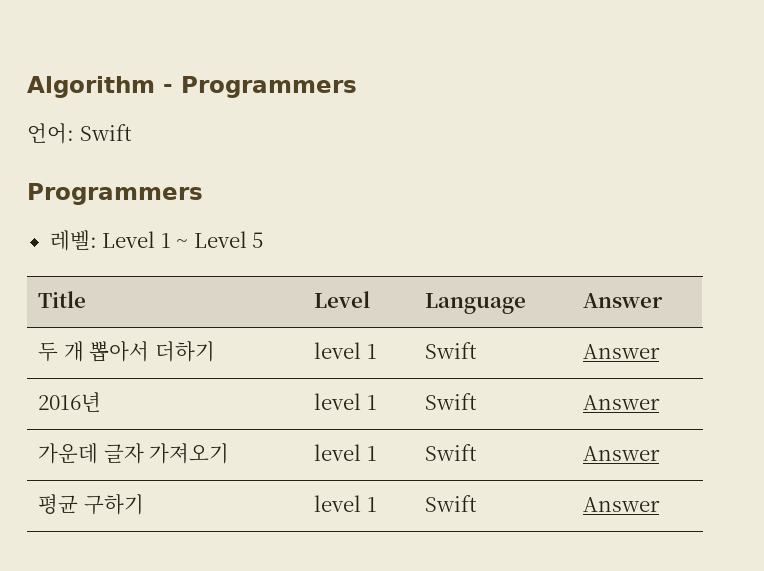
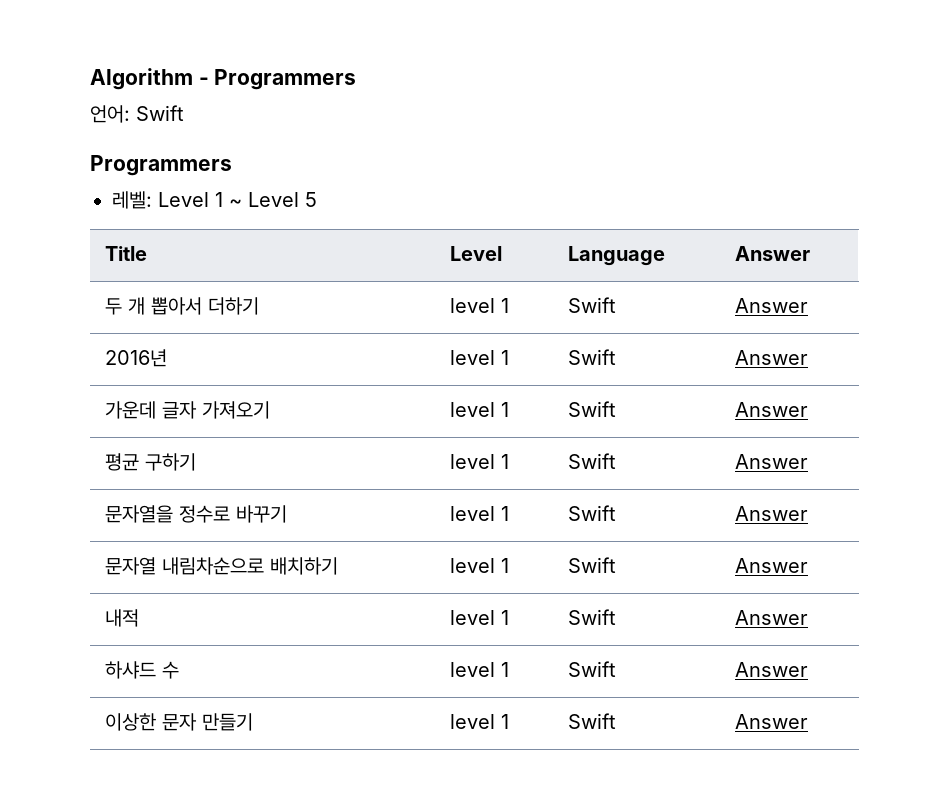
(661, 504) none -> [105,505,288,523] [450,506,510,521] [568,505,617,521] [735,506,809,521] [105,557,339,575] [450,558,510,573] [568,557,617,573] [735,558,809,573] [105,609,140,627] [450,610,510,625] [568,609,617,625] [735,610,809,625] [105,661,180,679] [450,662,510,677] [568,661,617,677] [735,662,809,677] [105,713,254,731] [450,714,510,729] [568,713,617,729] [735,714,809,729] // 문자열을 정수로 바꾸기 | level 1 | Swift | Answer // 문자열 내림차순으로 배치하기 | level 1 | Swift | Answer // 내적 | level 1 | Swift | Answer // 하샤드 수 | level 1 | Swift | Answer // 이상한 문자 만들기 | level 1 | Swift | Answer

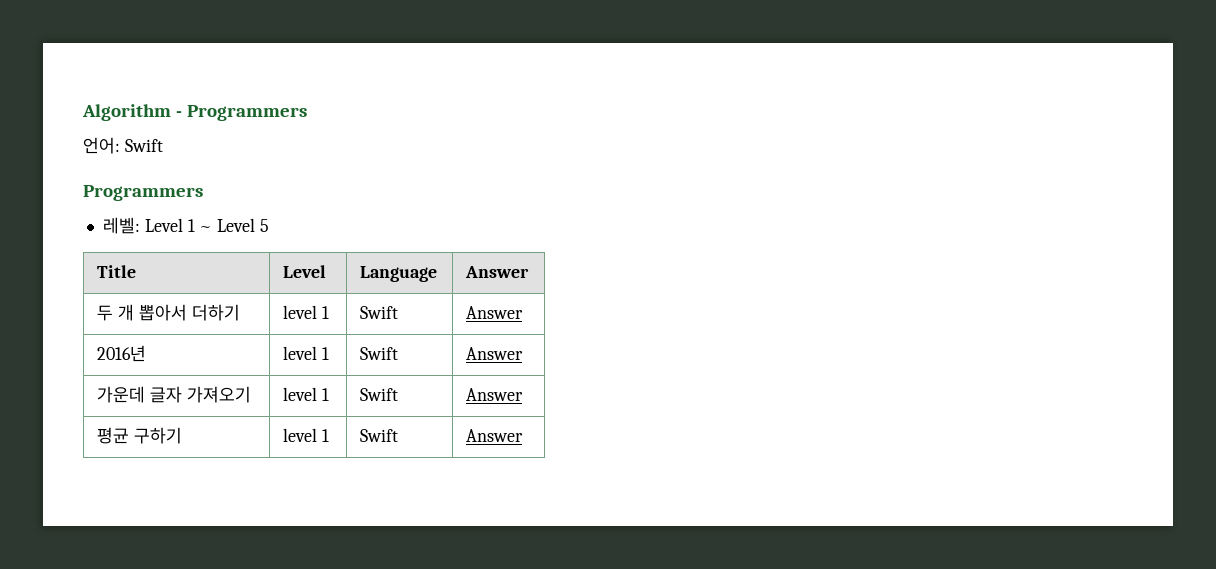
[105,505,288,523] [450,506,510,521] [568,505,617,521] [735,506,809,521] [105,557,339,575] [450,558,510,573] [568,557,617,573] [735,558,809,573] [105,609,140,627] [450,610,510,625] [568,609,617,625] [735,610,809,625] [105,661,180,679] [450,662,510,677] [568,661,617,677] [735,662,809,677] [105,713,254,731] [450,714,510,729] [568,713,617,729] [735,714,809,729] // 문자열을 정수로 바꾸기 | level 1 | Swift | Answer // 문자열 내림차순으로 배치하기 | level 1 | Swift | Answer // 내적 | level 1 | Swift | Answer // 하샤드 수 | level 1 | Swift | Answer // 이상한 문자 만들기 | level 1 | Swift | Answer -> (524, 435) none

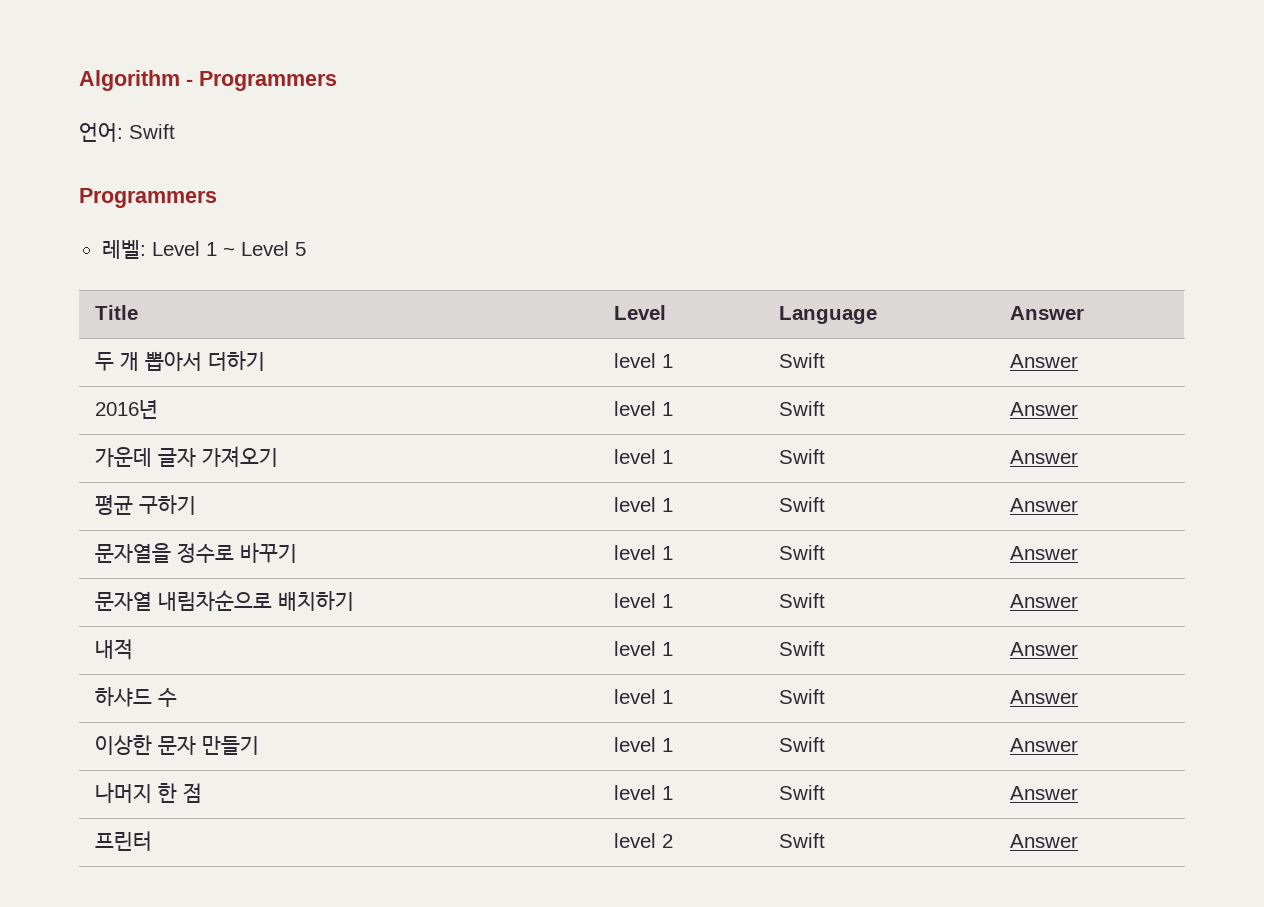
(524, 435) none -> [94,542,297,563] [613,545,673,560] [778,545,825,560] [1009,546,1078,560] [94,590,354,611] [613,593,673,608] [778,593,825,608] [1009,594,1078,608] [94,639,133,660] [613,641,673,656] [778,641,825,656] [1009,642,1078,656] [94,687,177,707] [613,689,673,704] [778,689,825,704] [1009,690,1078,704] [94,735,259,755] [613,737,673,752] [778,737,825,752] [1009,738,1078,752] [94,782,202,803] [613,785,673,800] [778,785,825,800] [1009,786,1078,800] [94,831,152,851] [613,833,673,848] [778,833,825,848] [1009,834,1078,848] // 문자열을 정수로 바꾸기 | level 1 | Swift | Answer // 문자열 내림차순으로 배치하기 | level 1 | Swift | Answer // 내적 | level 1 | Swift | Answer // 하샤드 수 | level 1 | Swift | Answer // 이상한 문자 만들기 | level 1 | Swift | Answer // 나머지 한 점 | level 1 | Swift | Answer // 프린터 | level 2 | Swift | Answer

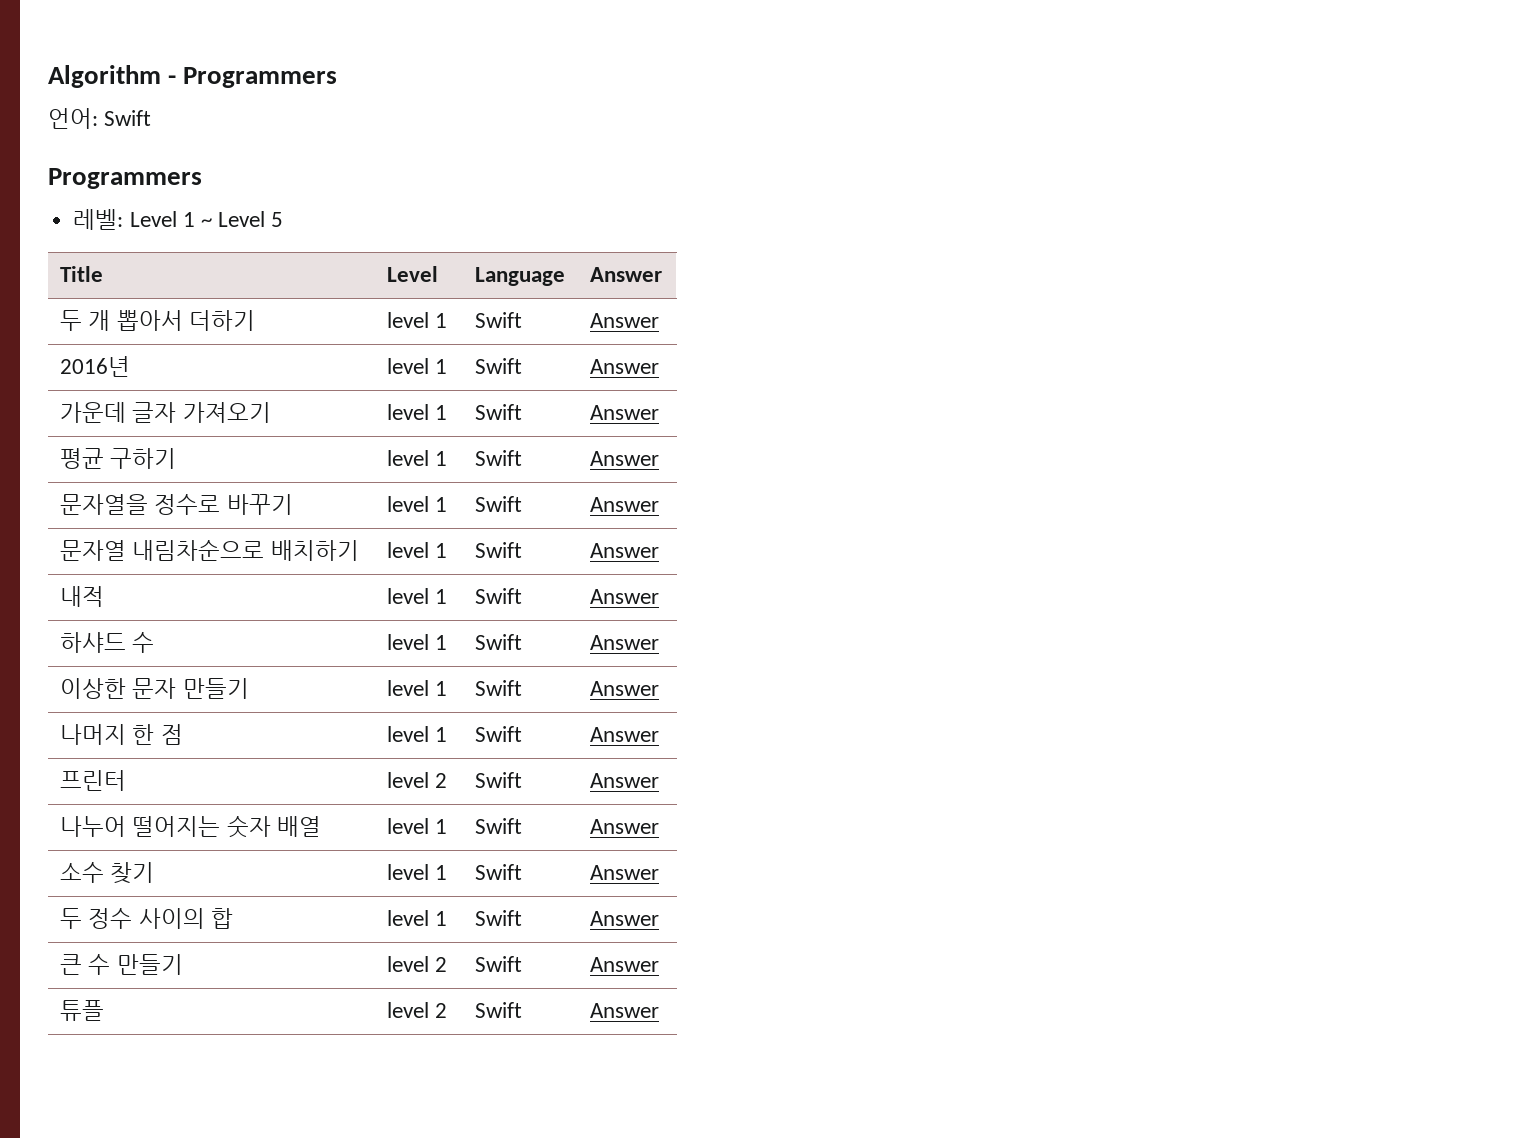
(1078, 841) none -> [60,815,321,838] [387,818,448,834] [475,818,523,834] [590,819,660,834] [60,862,155,884] [387,864,448,880] [475,864,523,880] [590,865,660,880] [60,908,233,929] [387,910,448,926] [475,910,523,926] [590,911,660,926] [60,954,183,975] [387,956,448,972] [475,956,523,972] [590,957,660,972] [60,1000,105,1021] [387,1002,448,1018] [475,1002,523,1018] [590,1003,660,1018] // 나누어 떨어지는 숫자 배열 | level 1 | Swift | Answer // 소수 찾기 | level 1 | Swift | Answer // 두 정수 사이의 합 | level 1 | Swift | Answer // 큰 수 만들기 | level 2 | Swift | Answer // 튜플 | level 2 | Swift | Answer

